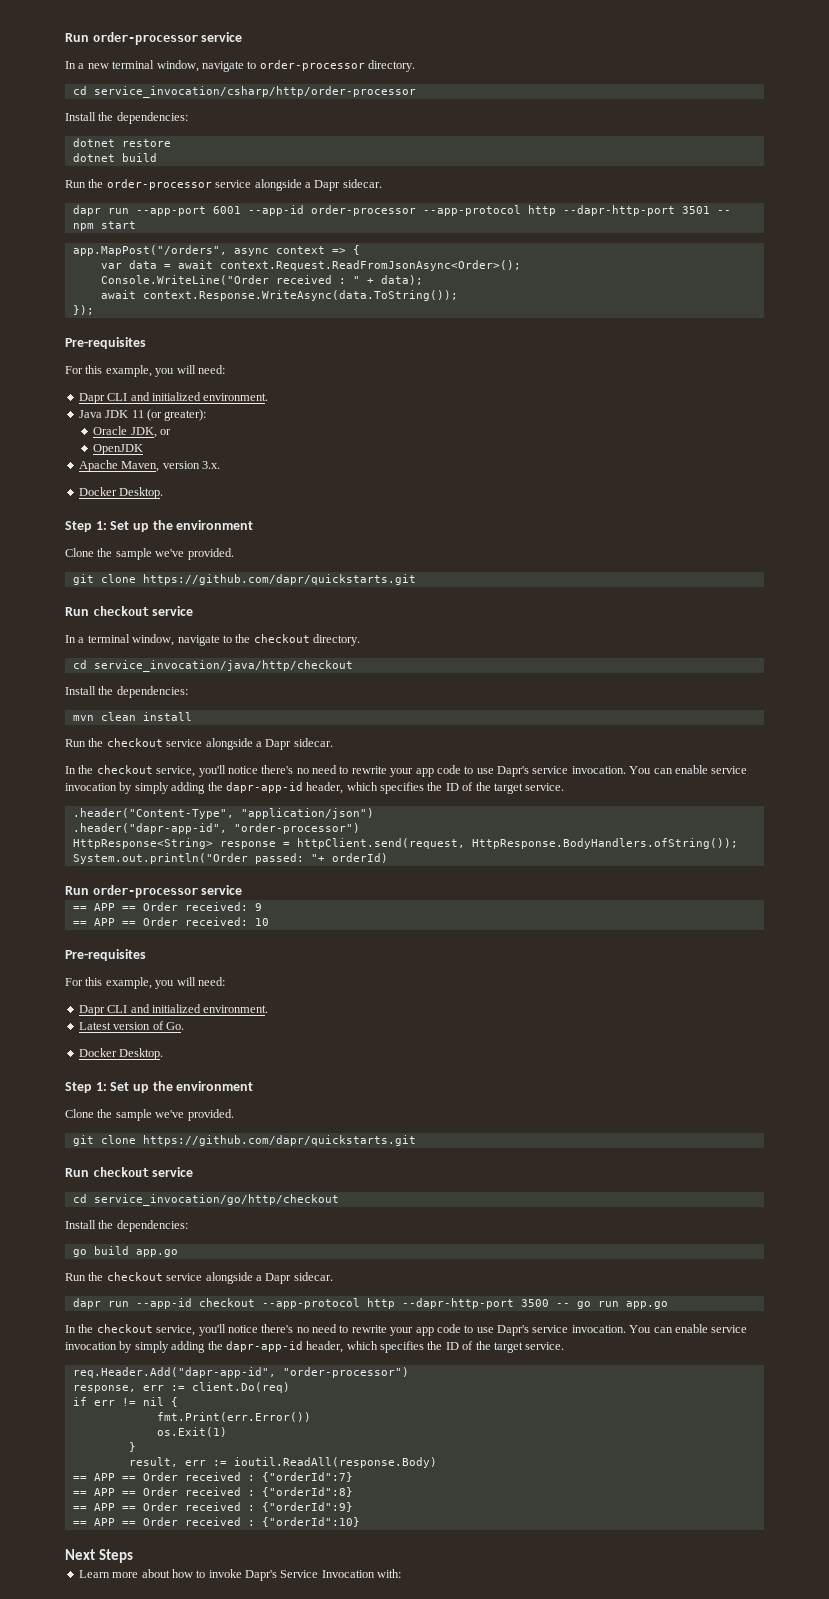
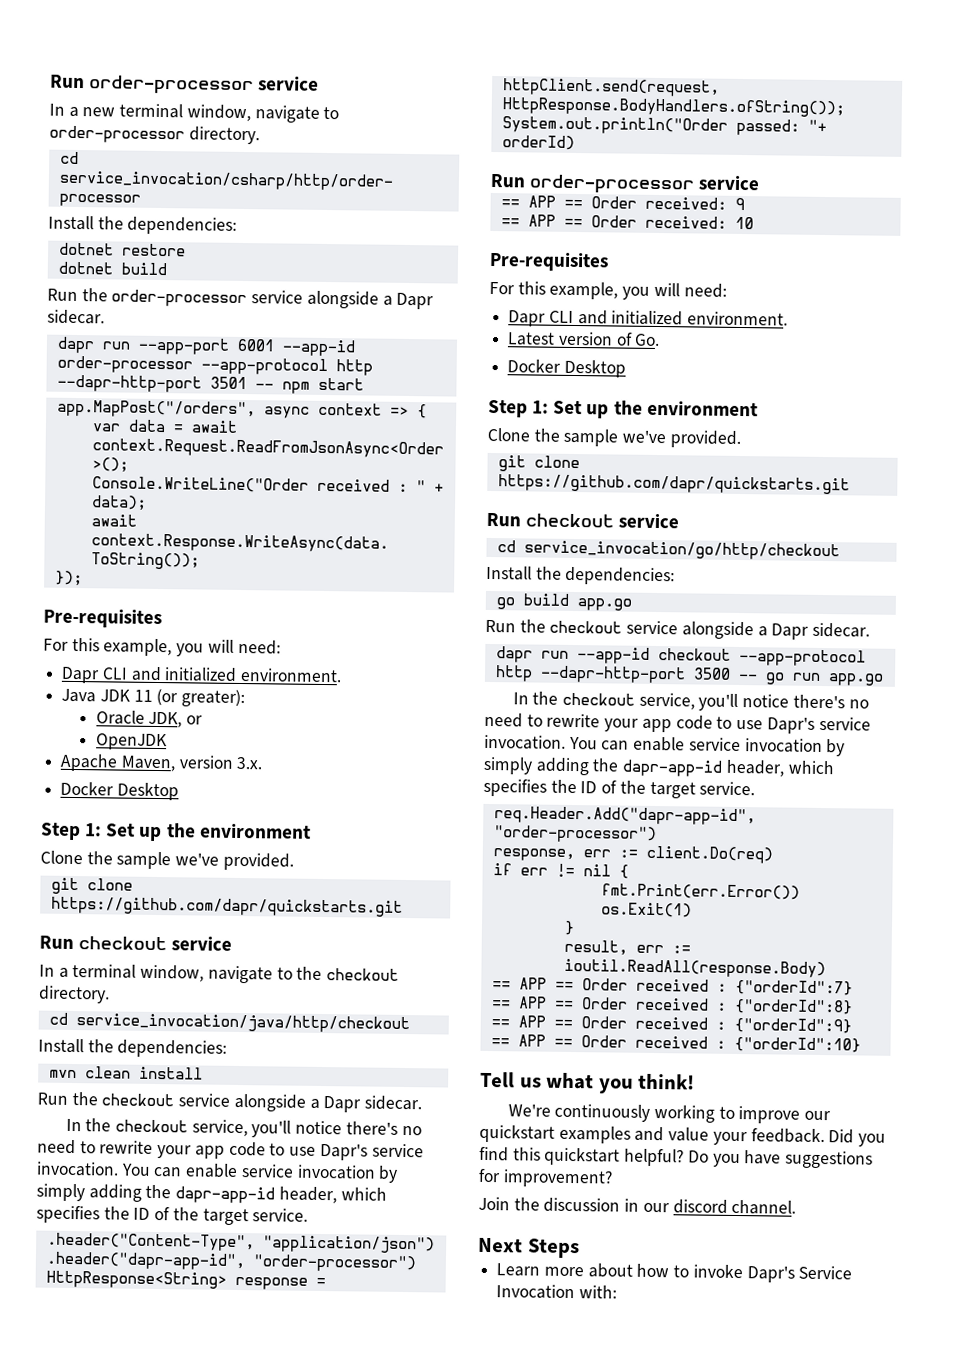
[119,487,164,499] Desktop. -> [116,782,179,801] Desktop
[119,1048,164,1060] Desktop. -> [563,359,626,378] Desktop
(360, 1522) none -> [480,1071,696,1094] [507,1103,832,1124] [479,1124,887,1147] [479,1146,874,1169] [478,1168,613,1188] [478,1196,797,1215] // Tell us what you think! // We're continuously working to improve our quickstart examples and value your feedback. Did you find this quickstart helpful? Do you have suggestions for improvement? // Join the discussion in our discord channel.

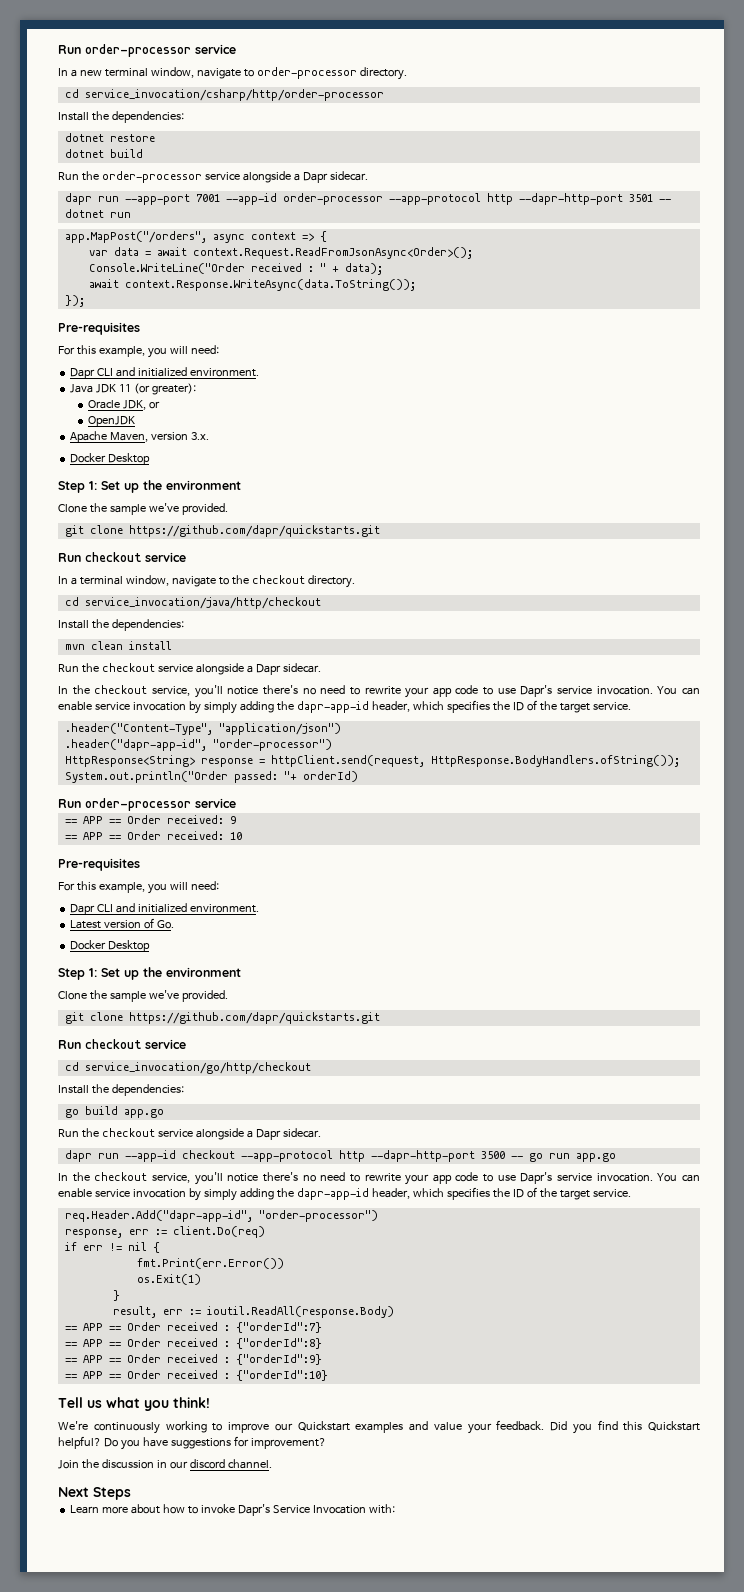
[236,338,275,352] 6001 -> [195,194,220,202] 7001
[281,377,364,394] npm start -> [64,209,131,218] dotnet run
[479,1124,555,1143] quickstart -> [297,1421,350,1431] Quickstart
[544,1147,621,1166] quickstart -> [648,1421,700,1431] Quickstart

